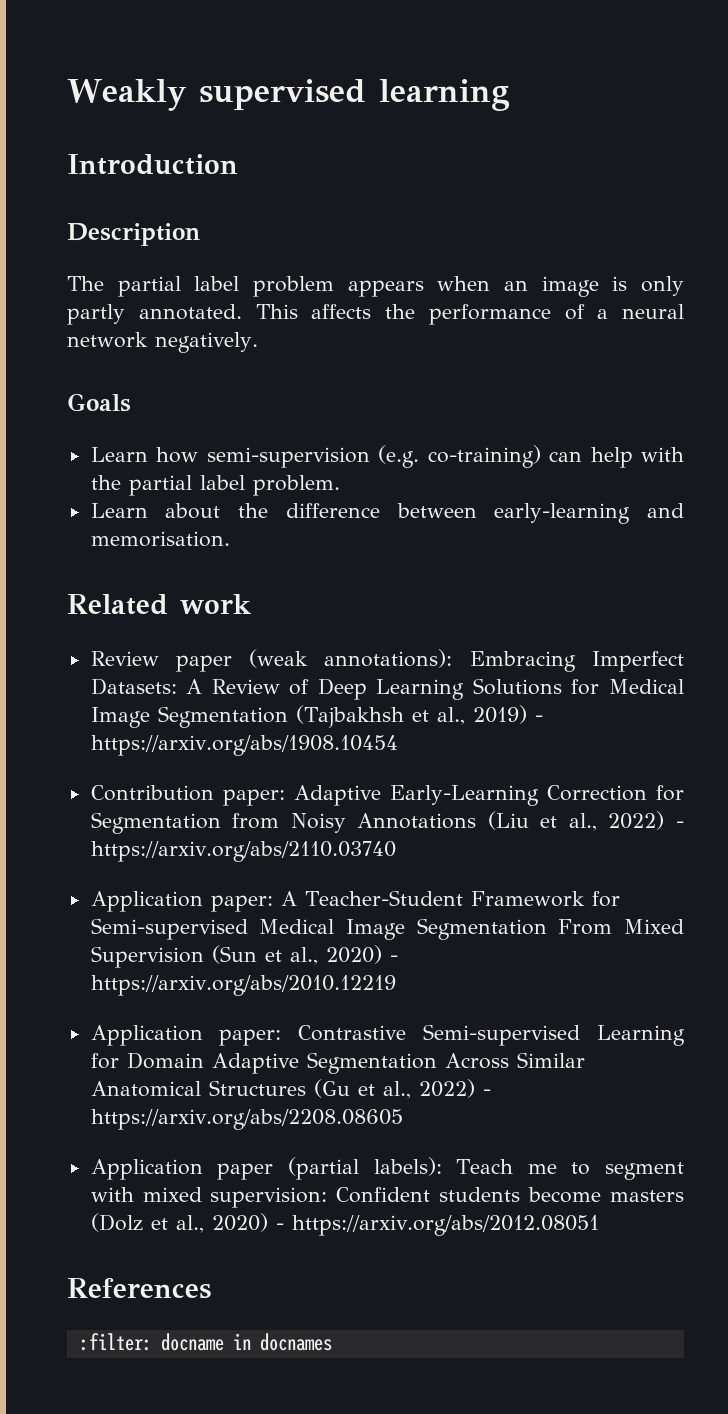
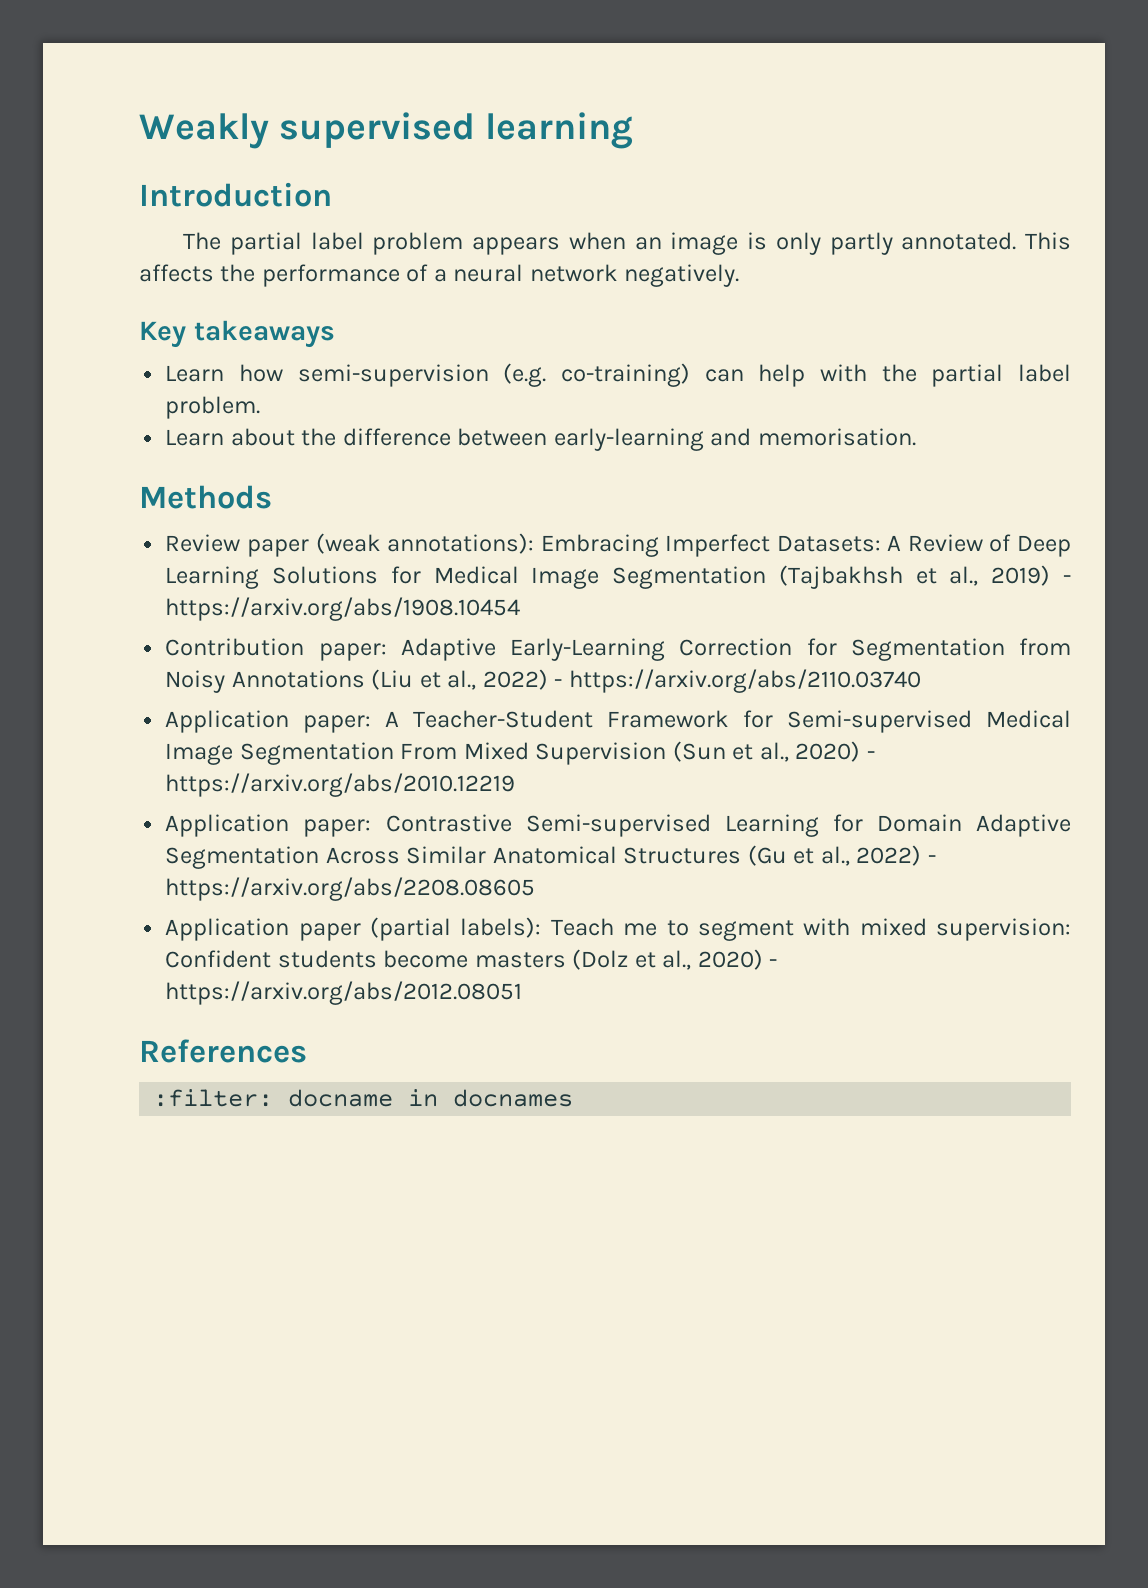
[67,223,200,246] // Description -> (332, 194) none
[67,393,131,412] Goals -> [139,320,335,348] Key takeaways
[67,594,252,615] Related work -> [139,485,272,509] Methods

